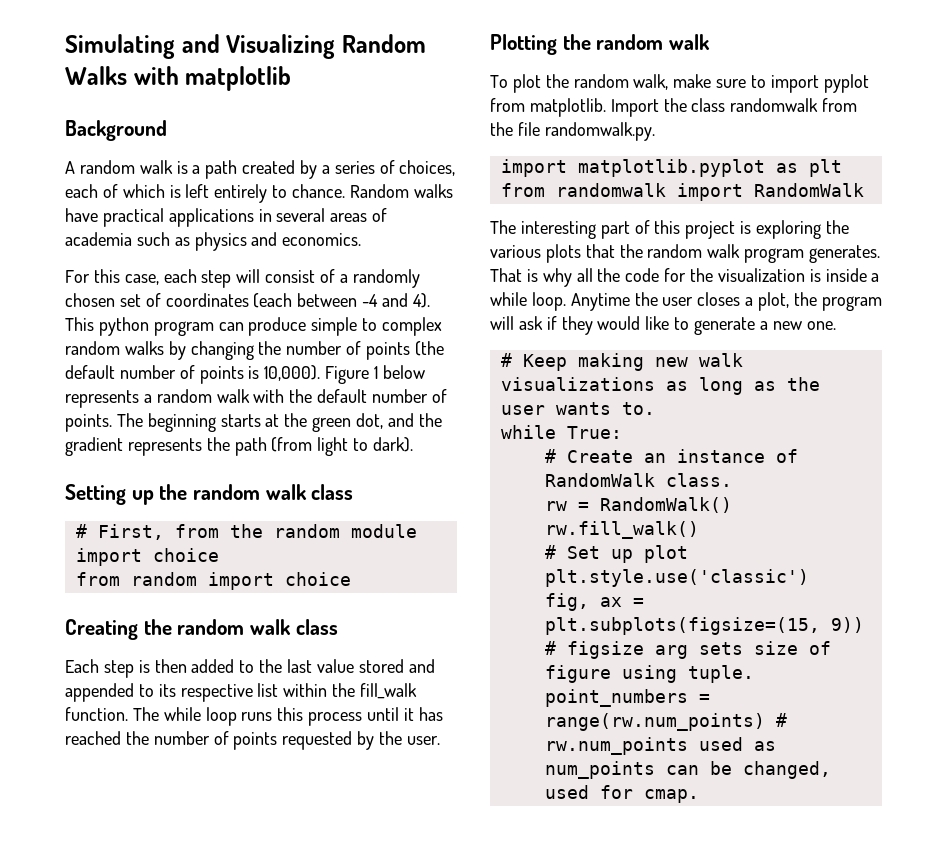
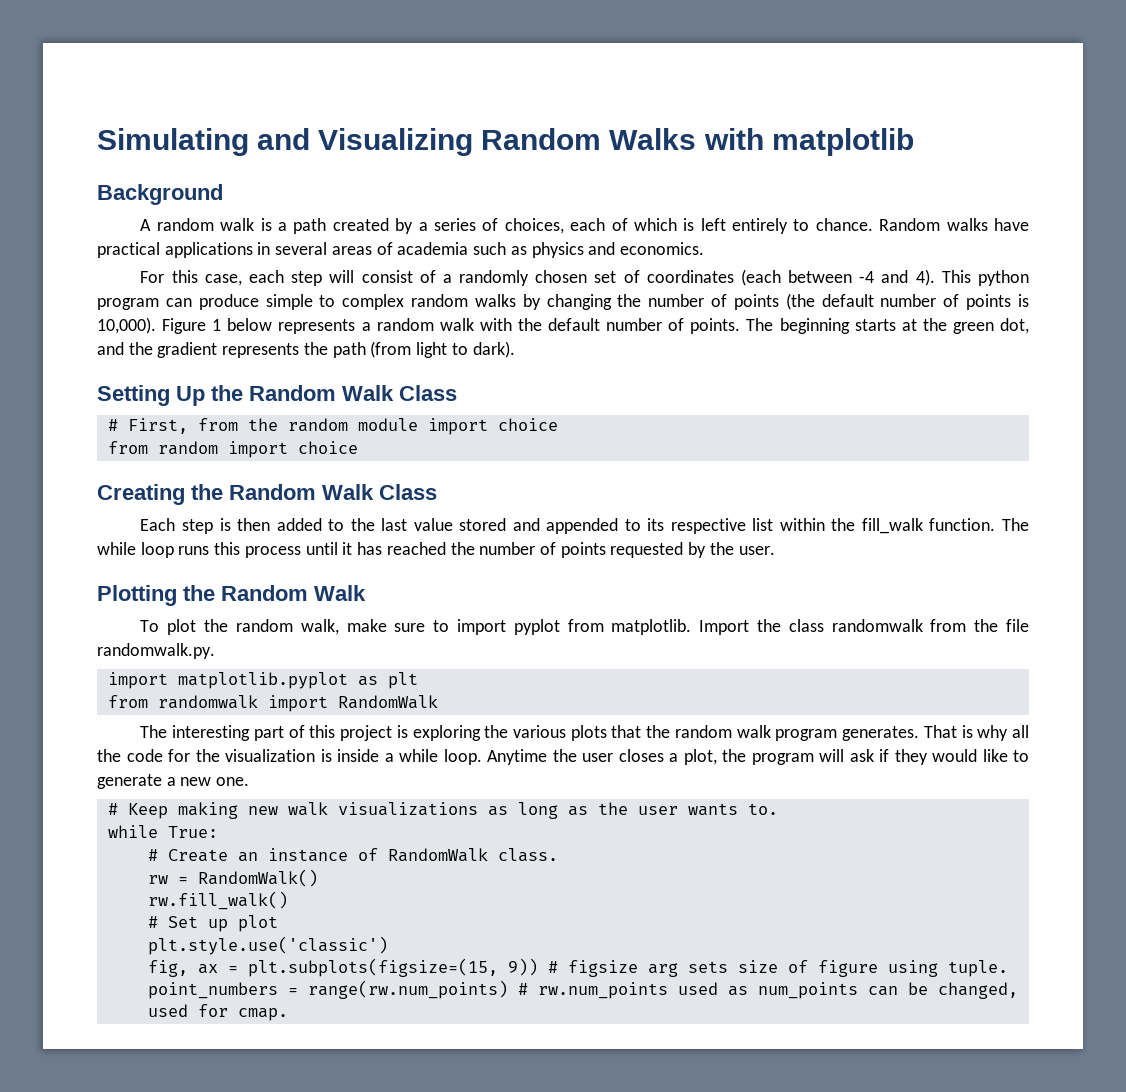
[131,484,354,505] up the random walk class -> [176,385,457,406] Up the Random Walk Class
[177,619,338,635] random walk class -> [229,484,437,500] Random Walk Class
[596,34,711,50] random walk -> [221,585,366,601] Random Walk

